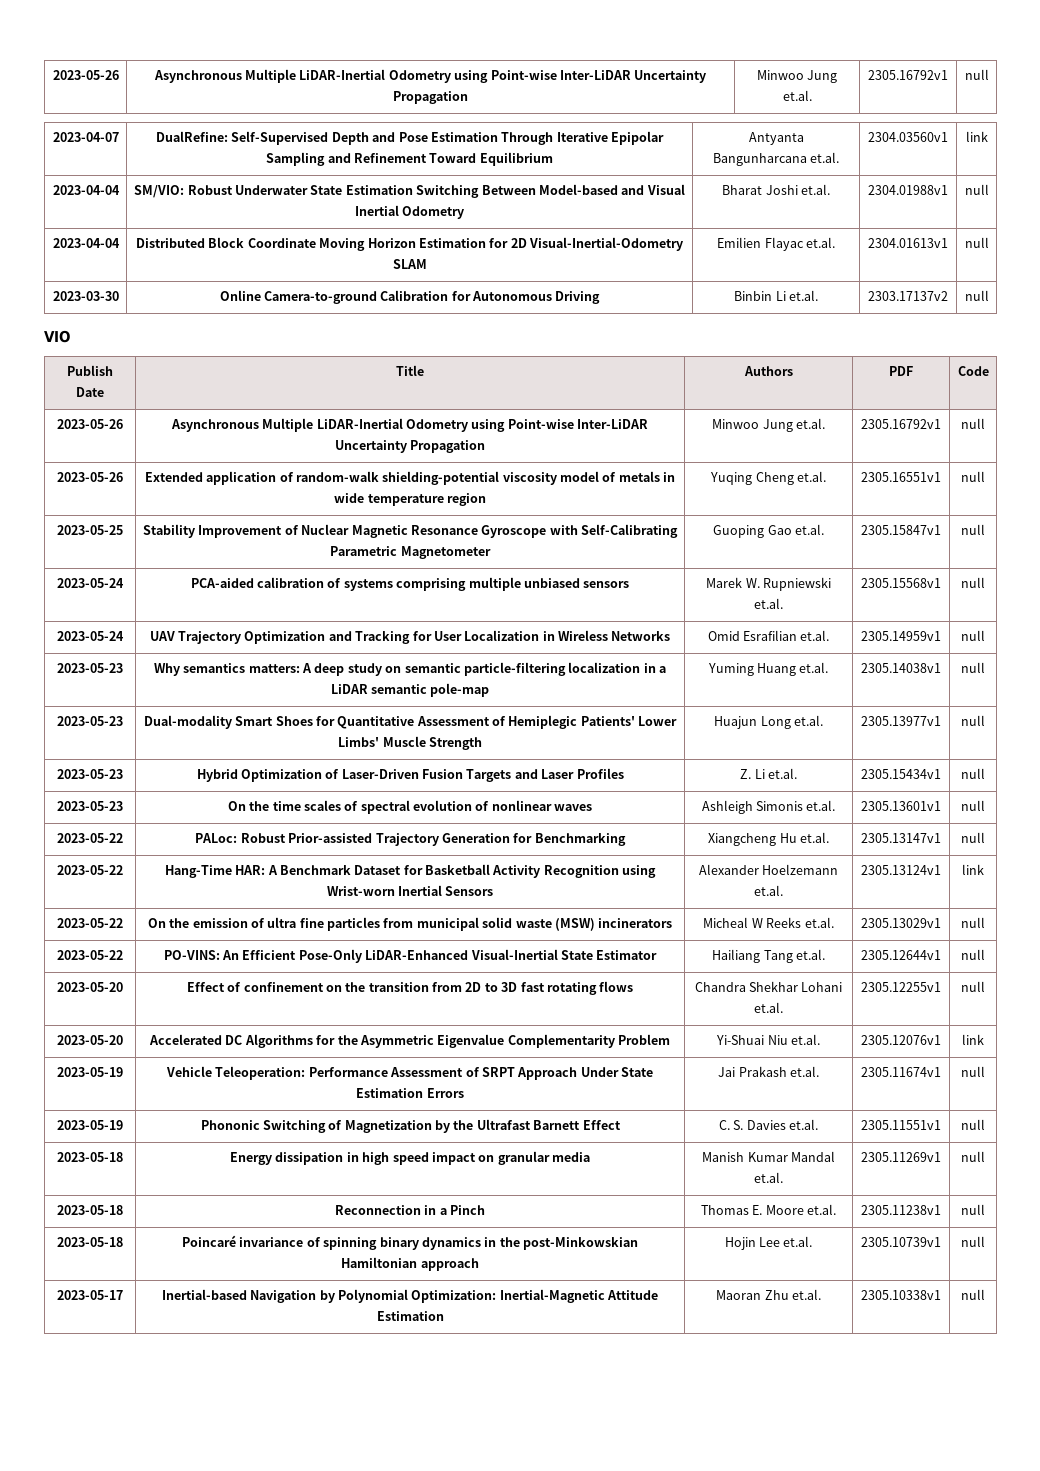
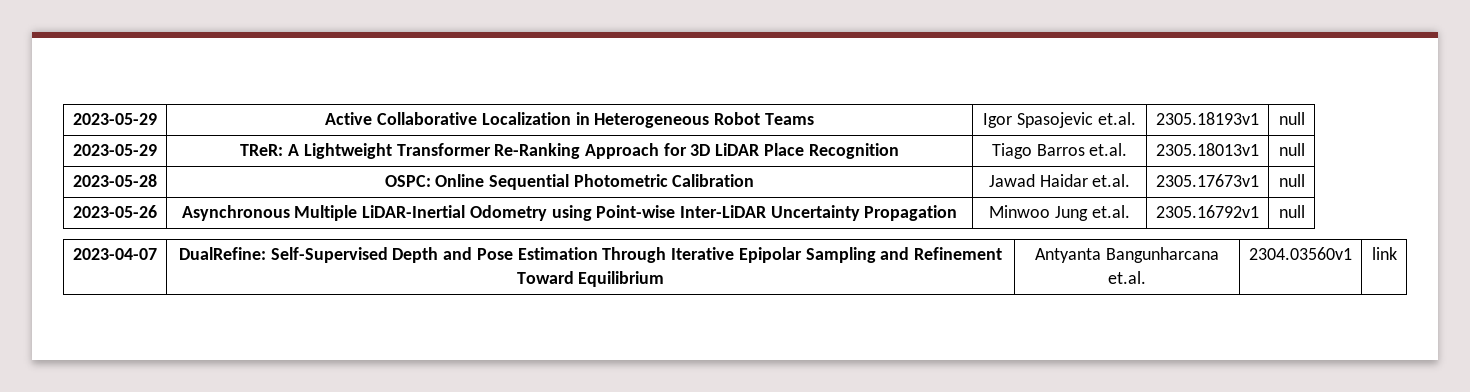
(52, 75) none -> [73,113,157,125] [325,112,814,128] [983,112,1136,128] [1156,112,1259,125] [1278,112,1305,125] [73,144,157,156] [240,143,899,159] [991,143,1128,159] [1156,143,1259,156] [1278,143,1305,156] [73,174,157,187] [384,174,755,190] [988,174,1131,187] [1156,174,1259,187] [1278,174,1305,187] 2023-05-29 | Active Collaborative Localization in Heterogeneous Robot Teams | Igor Spasojevic et.al. | 2305.18193v1 | null // 2023-05-29 | TReR: A Lightweight Transformer Re-Ranking Approach for 3D LiDAR Place Recognition | Tiago Barros et.al. | 2305.18013v1 | null // 2023-05-28 | OSPC: Online Sequential Photometric Calibration | Jawad Haidar et.al. | 2305.17673v1 | null //
[52,185,120,195] [134,184,685,198] [354,205,465,219] [722,184,830,195] [868,185,948,195] [964,184,989,195] [52,238,120,248] [136,237,683,251] [392,259,427,269] [717,237,835,251] [868,238,948,248] [964,237,989,248] [52,291,119,301] [219,290,601,304] [734,290,818,301] [868,291,948,301] [964,290,989,301] [44,330,70,343] [67,365,113,376] [76,387,104,397] [396,365,424,376] [743,366,793,376] [889,366,913,376] [957,366,989,376] [57,419,123,429] [170,418,649,432] [334,440,486,453] [712,418,825,432] [861,419,941,429] [961,418,985,429] [57,472,123,482] [144,471,676,485] [334,493,486,506] [710,471,826,485] [861,472,941,482] [961,471,985,482] [57,525,123,535] [143,524,678,538] [330,546,491,559] [713,524,824,538] [861,525,941,535] [961,524,985,535] [57,578,124,588] [190,577,630,591] [706,577,831,591] [754,598,783,609] [861,578,941,588] [961,577,985,588] [57,631,124,641] [149,630,671,644] [707,630,830,641] [861,631,941,641] [961,630,985,641] [57,663,123,673] [153,662,667,676] [330,683,490,697] [707,662,829,676] [861,663,941,673] [961,662,985,673] [57,716,123,726] [143,715,678,729] [338,736,482,750] [714,715,823,729] [861,716,941,726] [961,715,985,726] [57,769,123,779] [196,768,624,782] [740,768,797,779] [861,769,941,779] [961,768,985,779] [57,801,123,811] [227,800,593,814] [701,800,836,814] [861,801,941,811] [961,800,985,811] [57,833,123,843] [195,833,626,846] [708,832,829,846] [861,833,941,843] [961,832,985,843] [57,865,123,875] [164,864,657,878] [326,885,494,896] [698,864,839,875] [754,885,783,896] [861,865,941,875] [962,864,984,875] [57,918,123,928] [147,917,673,931] [703,917,834,928] [861,918,941,928] [961,917,985,928] [57,950,123,960] [163,949,658,963] [712,949,825,963] [861,950,941,960] [961,949,985,960] [57,982,123,992] [186,981,634,995] [694,981,843,992] [754,1002,783,1013] [861,982,941,992] [961,981,985,992] [57,1035,123,1045] [149,1034,670,1048] [716,1034,820,1045] [861,1035,941,1045] [962,1034,984,1045] [57,1067,123,1077] [166,1066,653,1080] [356,1088,464,1098] [718,1066,819,1077] [861,1067,941,1077] [961,1066,985,1077] [57,1120,123,1130] [200,1119,621,1133] [718,1119,819,1130] [861,1120,941,1130] [961,1119,985,1130] [57,1152,123,1162] [230,1151,590,1165] [702,1151,835,1162] [754,1172,783,1183] [861,1152,941,1162] [961,1151,985,1162] [57,1205,123,1215] [334,1205,486,1215] [700,1204,837,1215] [861,1205,941,1215] [961,1204,985,1215] [57,1237,123,1247] [182,1235,638,1250] [341,1257,479,1271] [724,1236,813,1250] [861,1237,941,1247] [961,1236,985,1247] [57,1290,123,1300] [161,1289,659,1303] [376,1311,444,1321] [716,1289,821,1300] [861,1290,941,1300] [961,1289,985,1300] // 2023-04-04 | SM/VIO: Robust Underwater State Estimation Switching Between Model-based and Visual Inertial Odometry | Bharat Joshi et.al. | 2304.01988v1 | null // 2023-04-04 | Distributed Block Coordinate Moving Horizon Estimation for 2D Visual-Inertial-Odometry SLAM | Emilien Flayac et.al. | 2304.01613v1 | null // 2023-03-30 | Online Camera-to-ground Calibration for Autonomous Driving | Binbin Li et.al. | 2303.17137v2 | null // VIO // Publish Date | Title | Authors | PDF | Code // 2023-05-26 | Asynchronous Multiple LiDAR-Inertial Odometry using Point-wise Inter-LiDAR Uncertainty Propagation | Minwoo Jung et.al. | 2305.16792v1 | null // 2023-05-26 | Extended application of random-walk shielding-potential viscosity model of metals in wide temperature region | Yuqing Cheng et.al. | 2305.16551v1 | null // 2023-05-25 | Stability Improvement of Nuclear Magnetic Resonance Gyroscope with Self-Calibrating Parametric Magnetometer | Guoping Gao et.al. | 2305.15847v1 | null // 2023-05-24 | PCA-aided calibration of systems comprising multiple unbiased sensors | Marek W. Rupniewski et.al. | 2305.15568v1 | null // 2023-05-24 | UAV Trajectory Optimization and Tracking for User Localization in Wireless Networks | Omid Esrafilian et.al. | 2305.14959v1 | null // 2023-05-23 | Why semantics matters: A deep study on semantic particle-filtering localization in a LiDAR semantic pole-map | Yuming Huang et.al. | 2305.14038v1 | null // 2023-05-23 | Dual-modality Smart Shoes for Quantitative Assessment of Hemiplegic Patients' Lower Limbs' Muscle Strength | Huajun Long et.al. | 2305.13977v1 | null // 2023-05-23 | Hybrid Optimization of Laser-Driven Fusion Targets and Laser Profiles | Z. Li et.al. | 2305.15434v1 | null // 2023-05-23 | On the time scales of spectral evolution of nonlinear waves | Ashleigh Simonis et.al. | 2305.13601v1 | null // 2023-05-22 | PALoc: Robust Prior-assisted Trajectory Generation for Benchmarking | Xiangcheng Hu et.al. | 2305.13147v1 | null // 2023-05-22 | Hang-Time HAR: A Benchmark Dataset for Basketball Activity Recognition using Wrist-worn Inertial Sensors | Alexander Hoelzemann et.al. | 2305.13124v1 | link // 2023-05-22 | On the emission of ultra fine particles from municipal solid waste (MSW) incinerators | Micheal W Reeks et.al. | 2305.13029v1 | null // 2023-05-22 | PO-VINS: An Efficient Pose-Only LiDAR-Enhanced Visual-Inertial State Estimator | Hailiang Tang et.al. | 2305.12644v1 | null // 2023-05-20 | Effect of confinement on the transition from 2D to 3D fast rotating flows | Chandra Shekhar Lohani et.al. | 2305.12255v1 | null // 2023-05-20 | Accelerated DC Algorithms for the Asymmetric Eigenvalue Complementarity Problem | Yi-Shuai Niu et.al. | 2305.12076v1 | link // 2023-05-19 | Vehicle Teleoperation: Performance Assessment of SRPT Approach Under State Estimation Errors | Jai Prakash et.al. | 2305.11674v1 | null // 2023-05-19 | Phononic Switching of Magnetization by the Ultrafast Barnett Effect | C. S. Davies et.al. | 2305.11551v1 | null // 2023-05-18 | Energy dissipation in high speed impact on granular media | Manish Kumar Mandal et.al. | 2305.11269v1 | null // 2023-05-18 | Reconnection in a Pinch | Thomas E. Moore et.al. | 2305.11238v1 | null // 2023-05-18 | Poincaré invariance of spinning binary dynamics in the post-Minkowskian Hamiltonian approach | Hojin Lee et.al. | 2305.10739v1 | null // 2023-05-17 | Inertial-based Navigation by Polynomial Optimization: Inertial-Magnetic Attitude Estimation | Maoran Zhu et.al. | 2305.10338v1 | null -> (1397, 253) none

